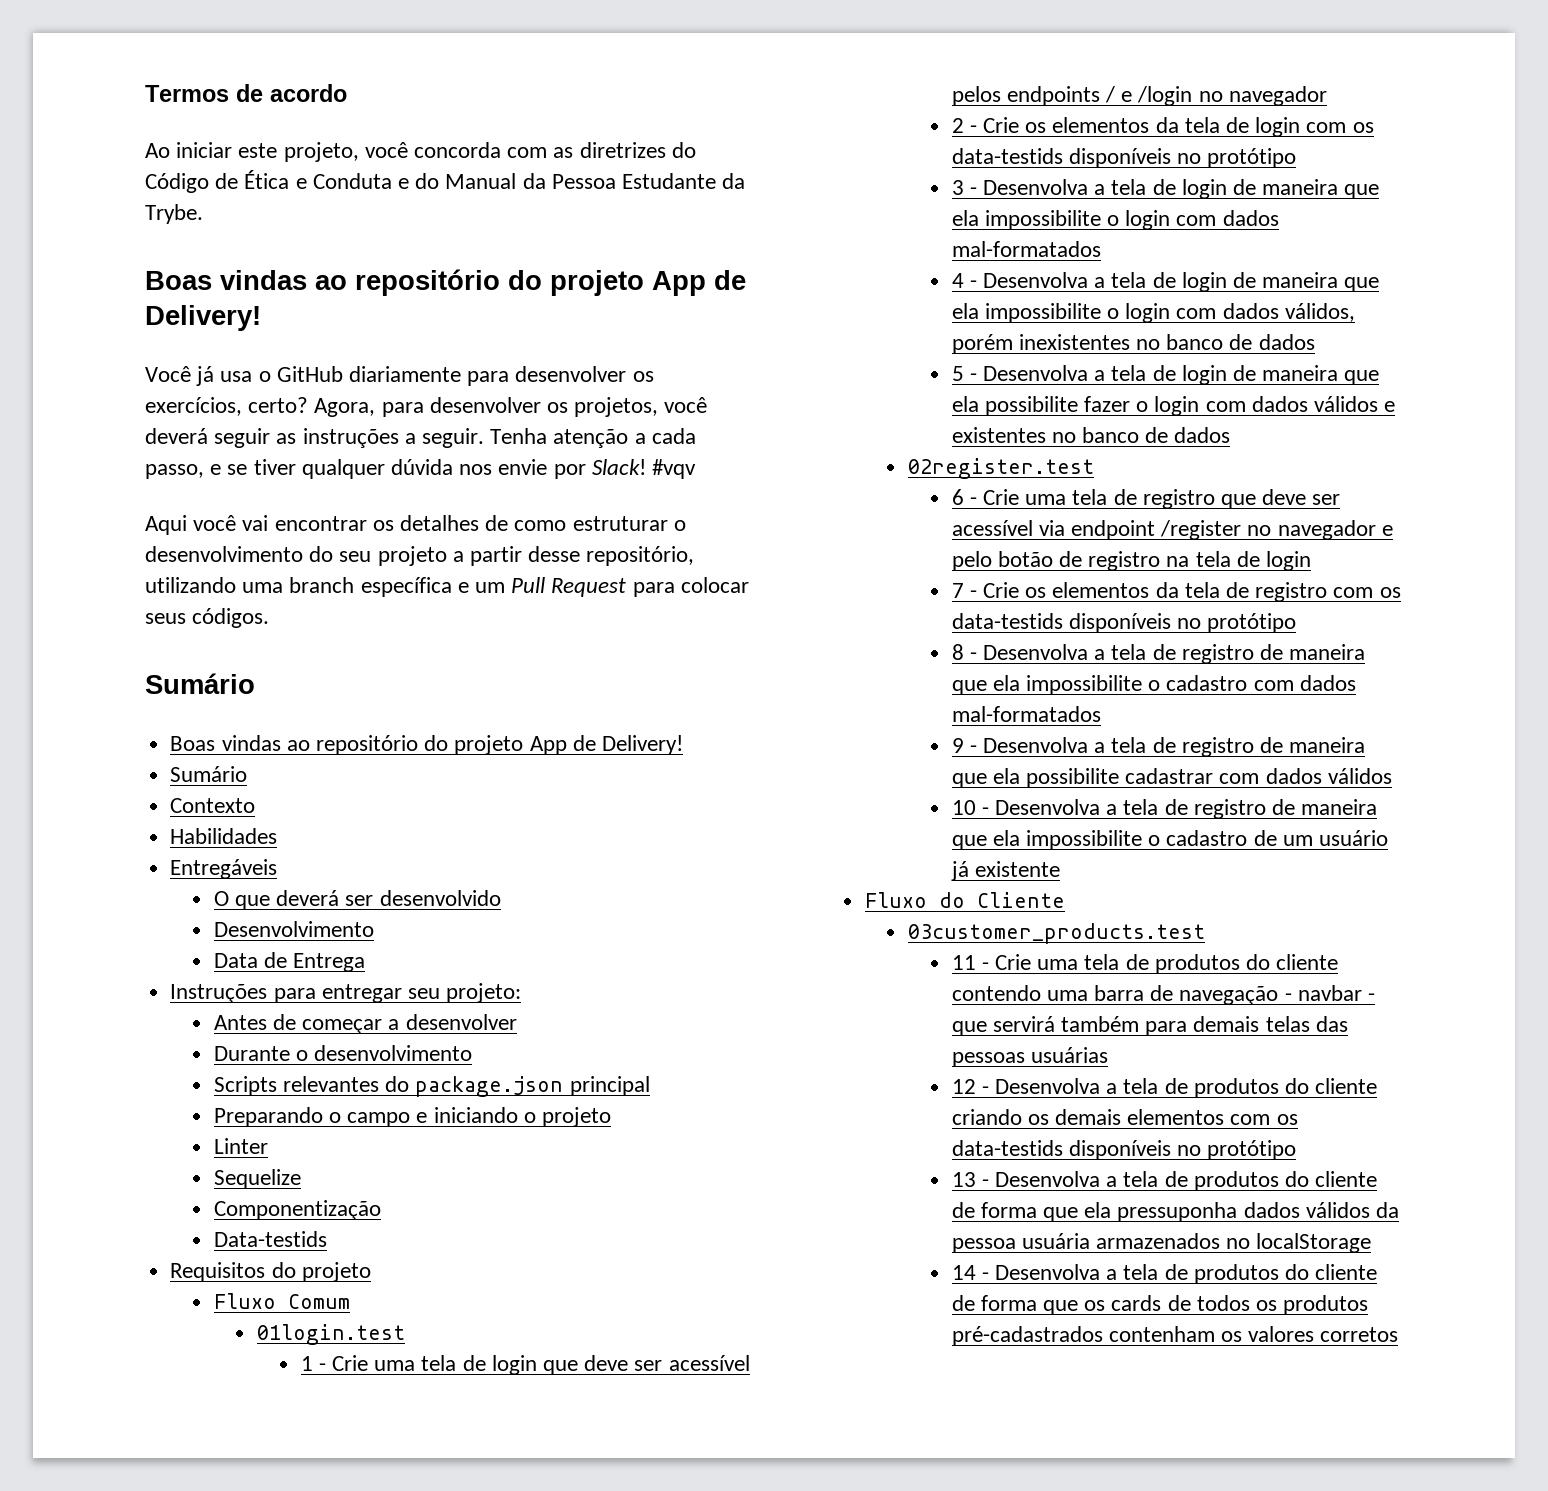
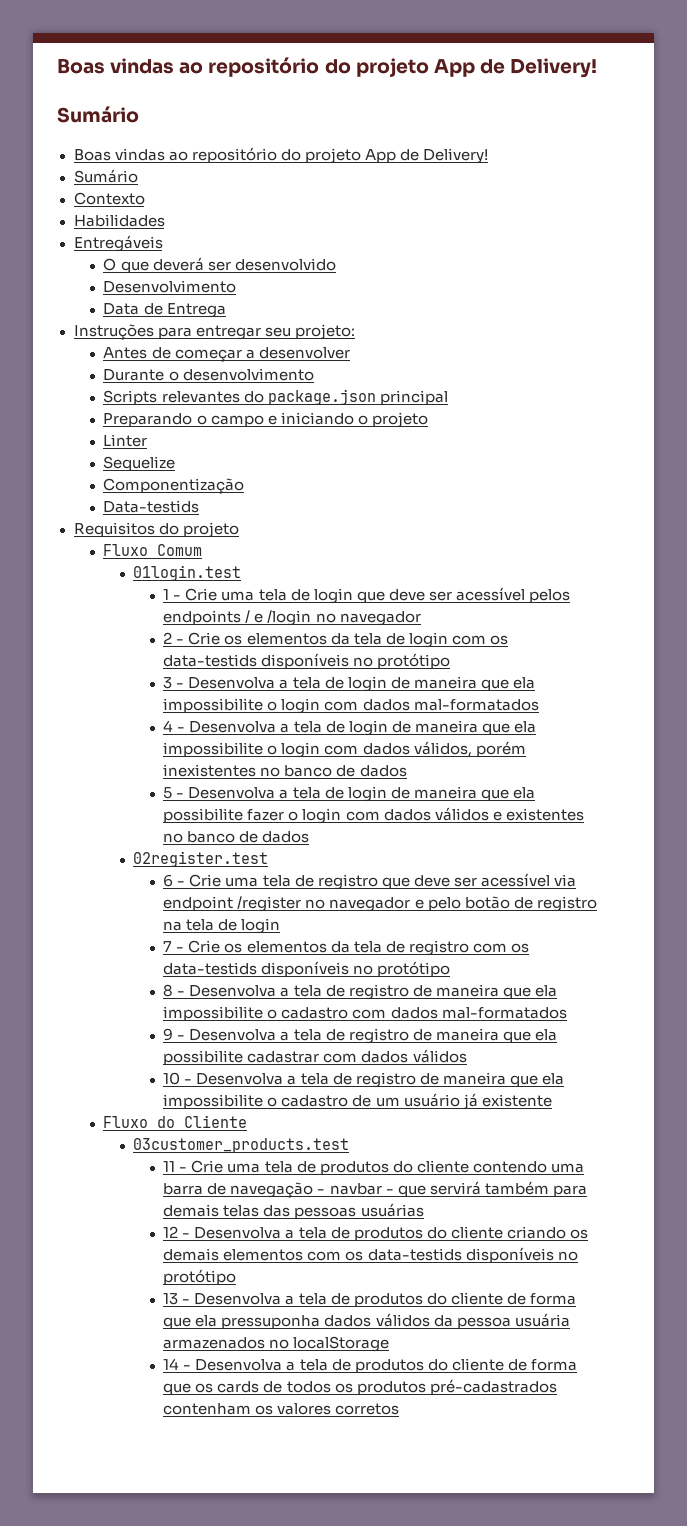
[145,84,347,102] [145,142,696,162] [145,170,746,193] [145,204,203,224] [145,269,746,296] [145,305,261,331] [145,366,654,386] [145,397,708,417] [145,428,696,448] [145,459,697,479] [145,515,686,535] [145,546,695,566] [145,577,749,597] [145,608,270,628] Termos de acordo // Ao iniciar este projeto, você concorda com as diretrizes do Código de Ética e Conduta e do Manual da Pessoa Estudante da Trybe. // Boas vindas ao repositório do projeto App de Delivery! // Você já usa o GitHub diariamente para desenvolver os exercícios, certo? Agora, para desenvolver os projetos, você deverá seguir as instruções a seguir. Tenha atenção a cada passo, e se tiver qualquer dúvida nos envie por Slack! #vqv // Aqui você vai encontrar os detalhes de como estruturar o desenvolvimento do seu projeto a partir desse repositório, utilizando uma branch específica e um Pull Request para colocar seus códigos. -> [57,57,598,78] Boas vindas ao repositório do projeto App de Delivery!

